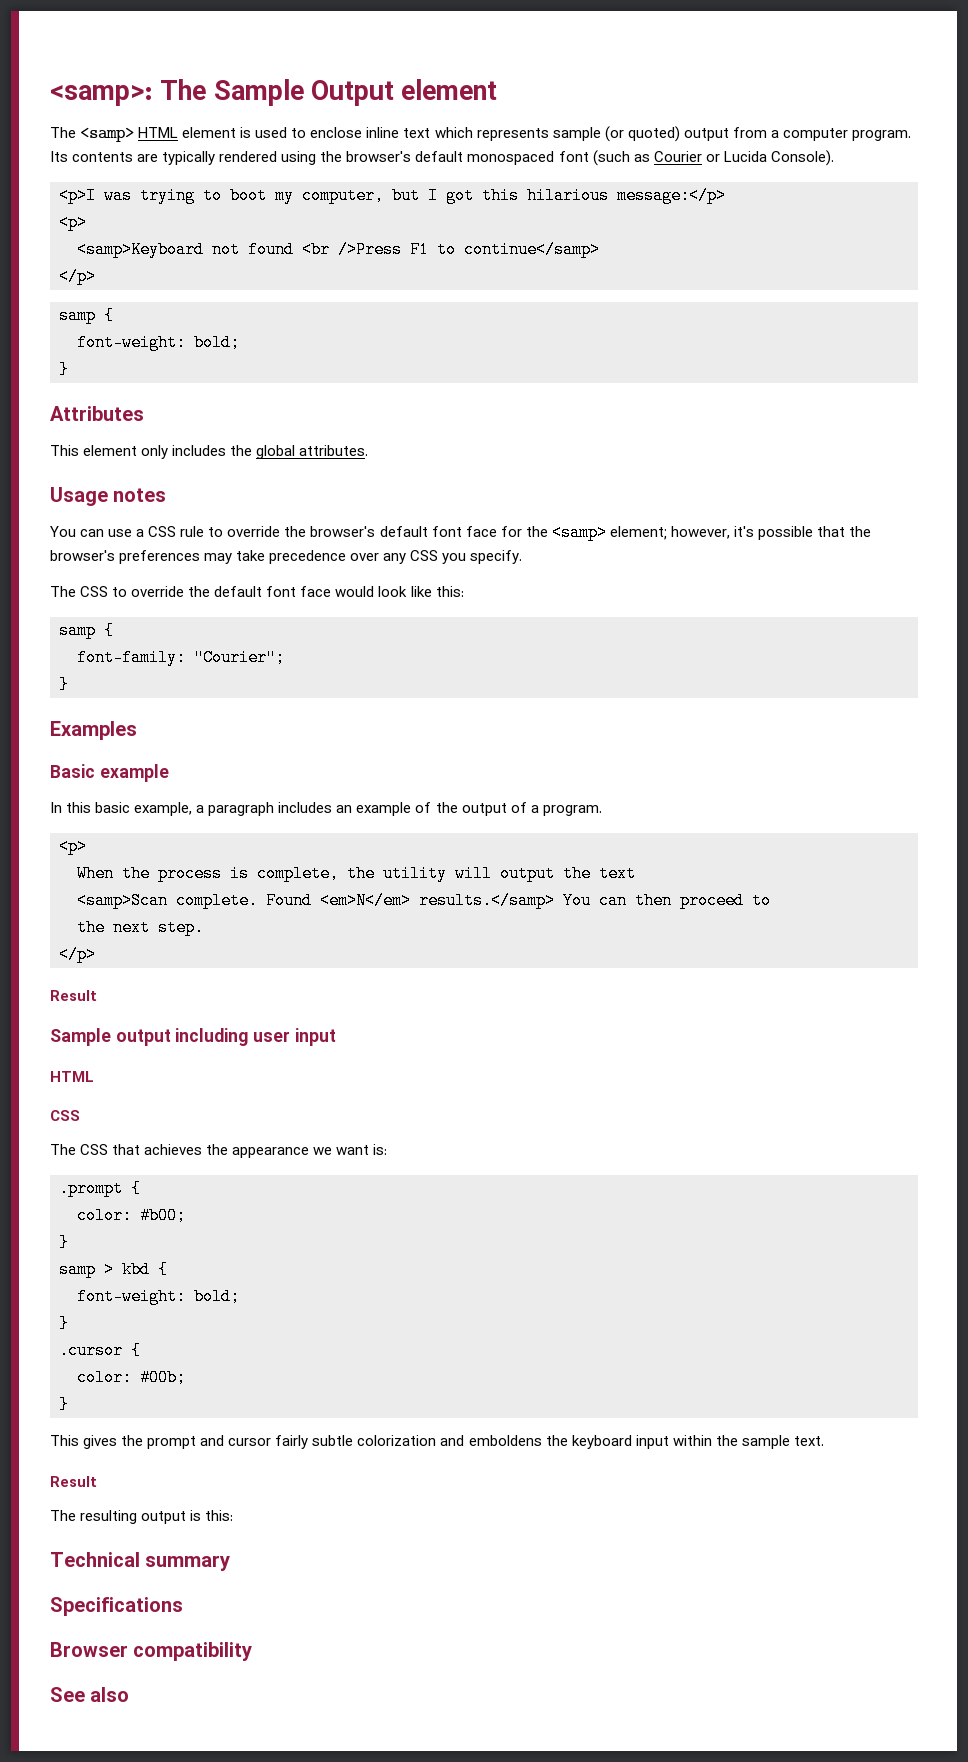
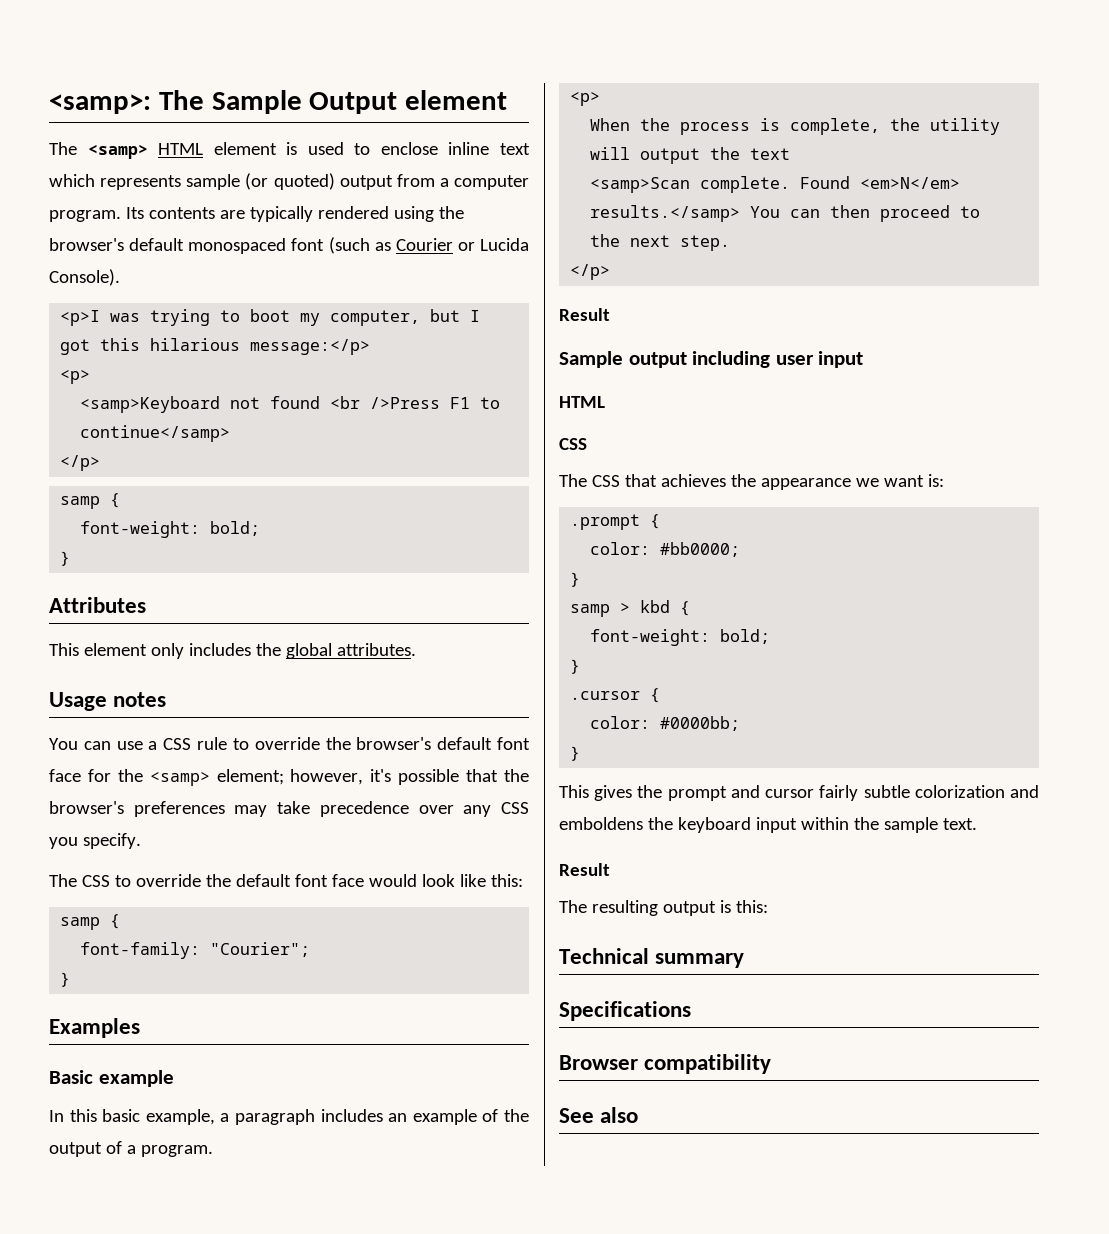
[140,1207,186,1224] #b00; -> [660,542,741,557] #bb0000;
[140,1369,186,1386] #00b; -> [660,716,741,731] #0000bb;

